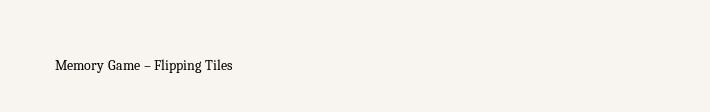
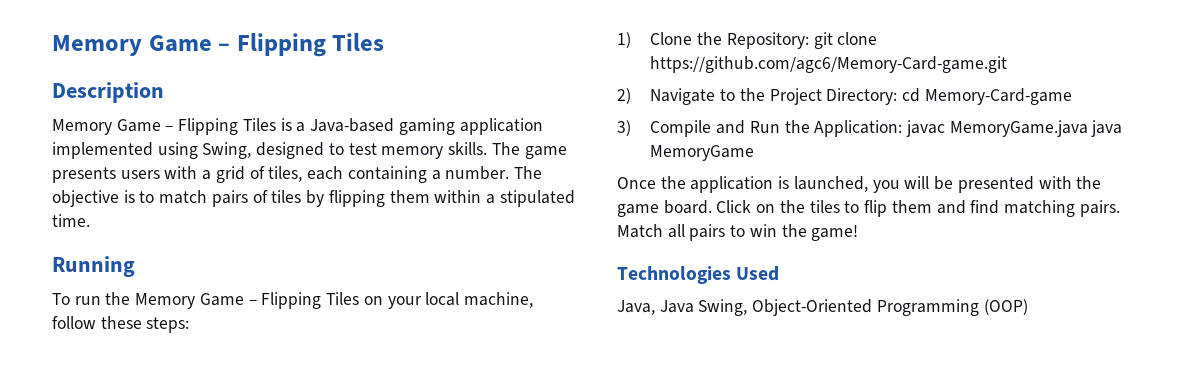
[55,59,234,73] Memory Game – Flipping Tiles -> [52,33,385,57] [52,82,164,103] [52,118,543,135] [52,142,567,159] [52,166,542,183] [52,190,575,207] [52,214,90,227] [52,256,135,277] [52,292,533,309] [52,316,190,333] [617,32,878,49] [650,56,1008,73] [617,88,1072,105] [617,120,1123,137] [650,145,755,161] [617,176,1102,193] [617,200,1120,217] [617,224,859,241] [617,266,780,284] [617,299,1028,316] Memory Game – Flipping Tiles // Description // Memory Game – Flipping Tiles is a Java-based gaming application implemented using Swing, designed to test memory skills. The game presents users with a grid of tiles, each containing a number. The objective is to match pairs of tiles by flipping them within a stipulated time. // Running // To run the Memory Game – Flipping Tiles on your local machine, follow these steps: // 1) Clone the Repository: git clone https://github.com/agc6/Memory-Card-game.git // 2) Navigate to the Project Directory: cd Memory-Card-game // 3) Compile and Run the Application: javac MemoryGame.java java MemoryGame // Once the application is launched, you will be presented with the game board. Click on the tiles to flip them and find matching pairs. Match all pairs to win the game! // Technologies Used // Java, Java Swing, Object-Oriented Programming (OOP)

